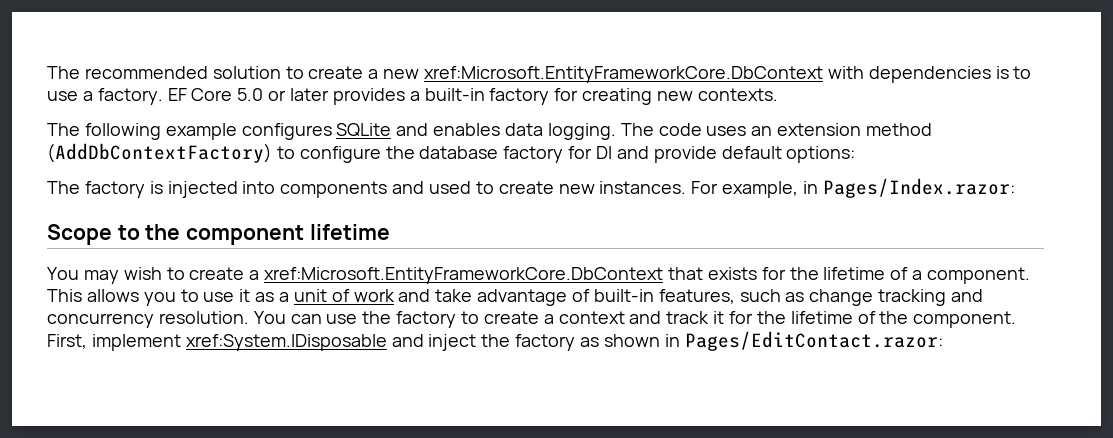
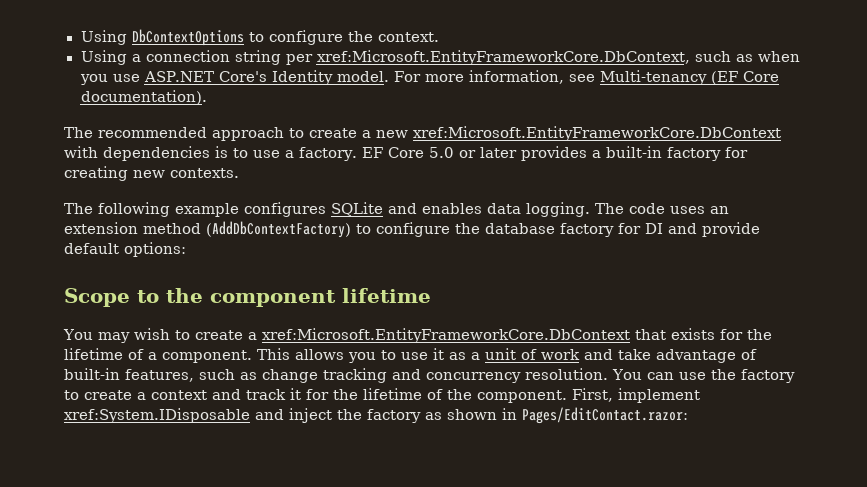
(47, 72) none -> [80,29,439,46] [80,50,800,65] [79,70,780,85] [80,90,207,105] Using DbContextOptions to configure the context. // Using a connection string per xref:Microsoft.EntityFrameworkCore.DbContext, such as when you use ASP.NET Core's Identity model. For more information, see Multi-tenancy (EF Core documentation). //
[212,66,281,79] solution -> [212,127,284,141] approach
[47,178,1015,198] // The factory is injected into components and used to create new instances. For example, in Pages/Index.razor: -> (186, 249) none

